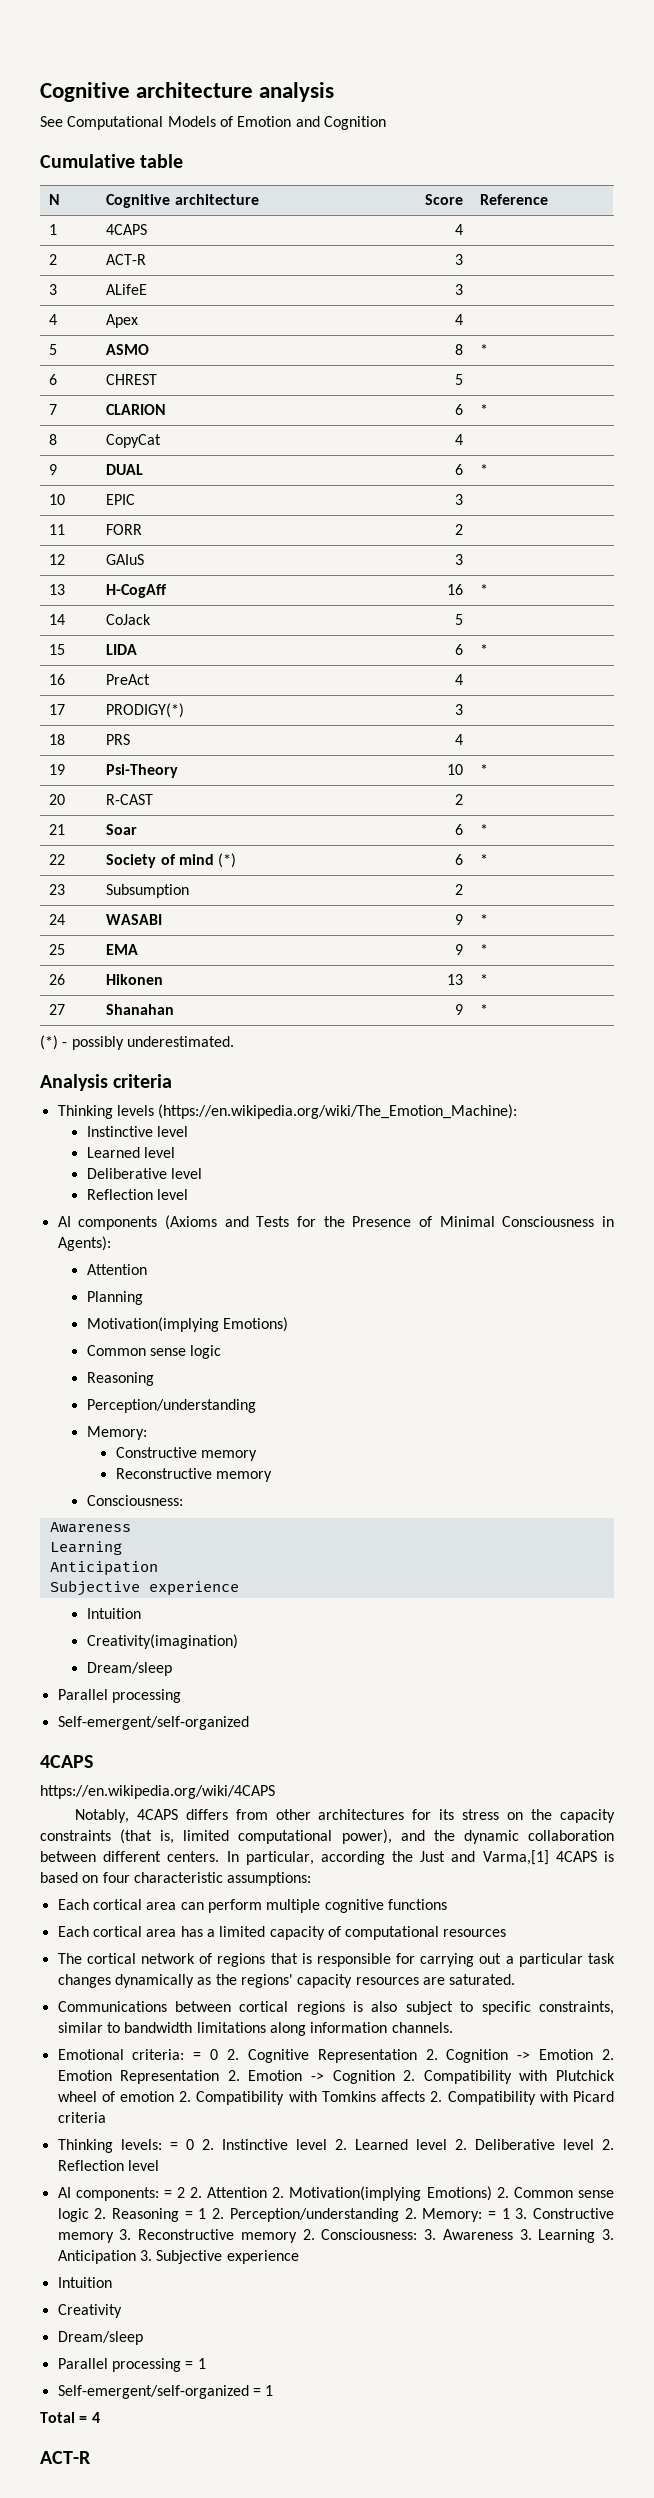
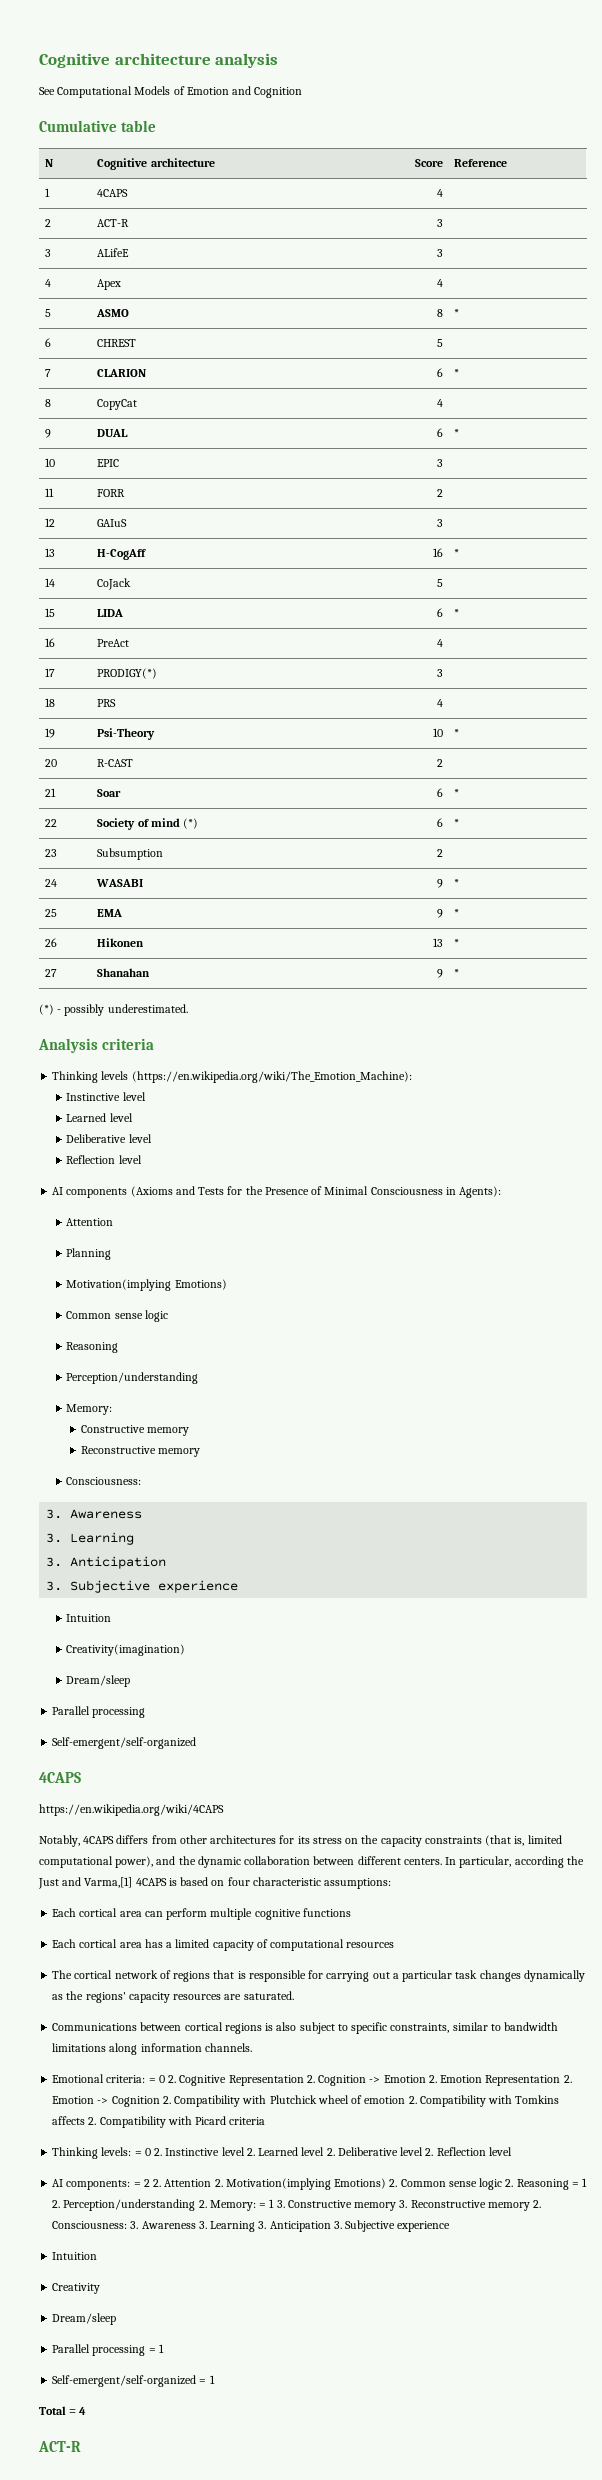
(183, 1500) none -> [46,1509,63,1519] 3.
(131, 1527) none -> [46,1533,63,1543] 3.
(122, 1548) none -> [46,1557,63,1567] 3.
(158, 1568) none -> [46,1581,63,1591] 3.

